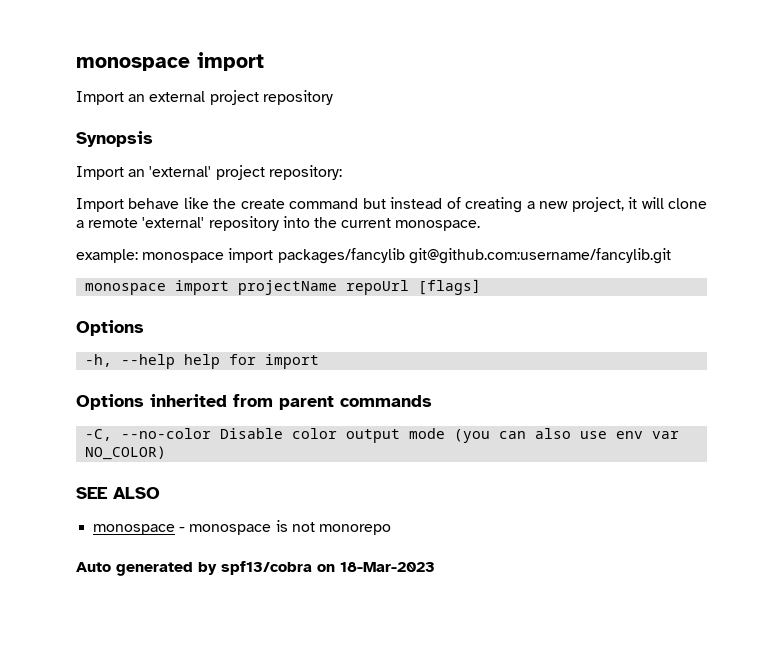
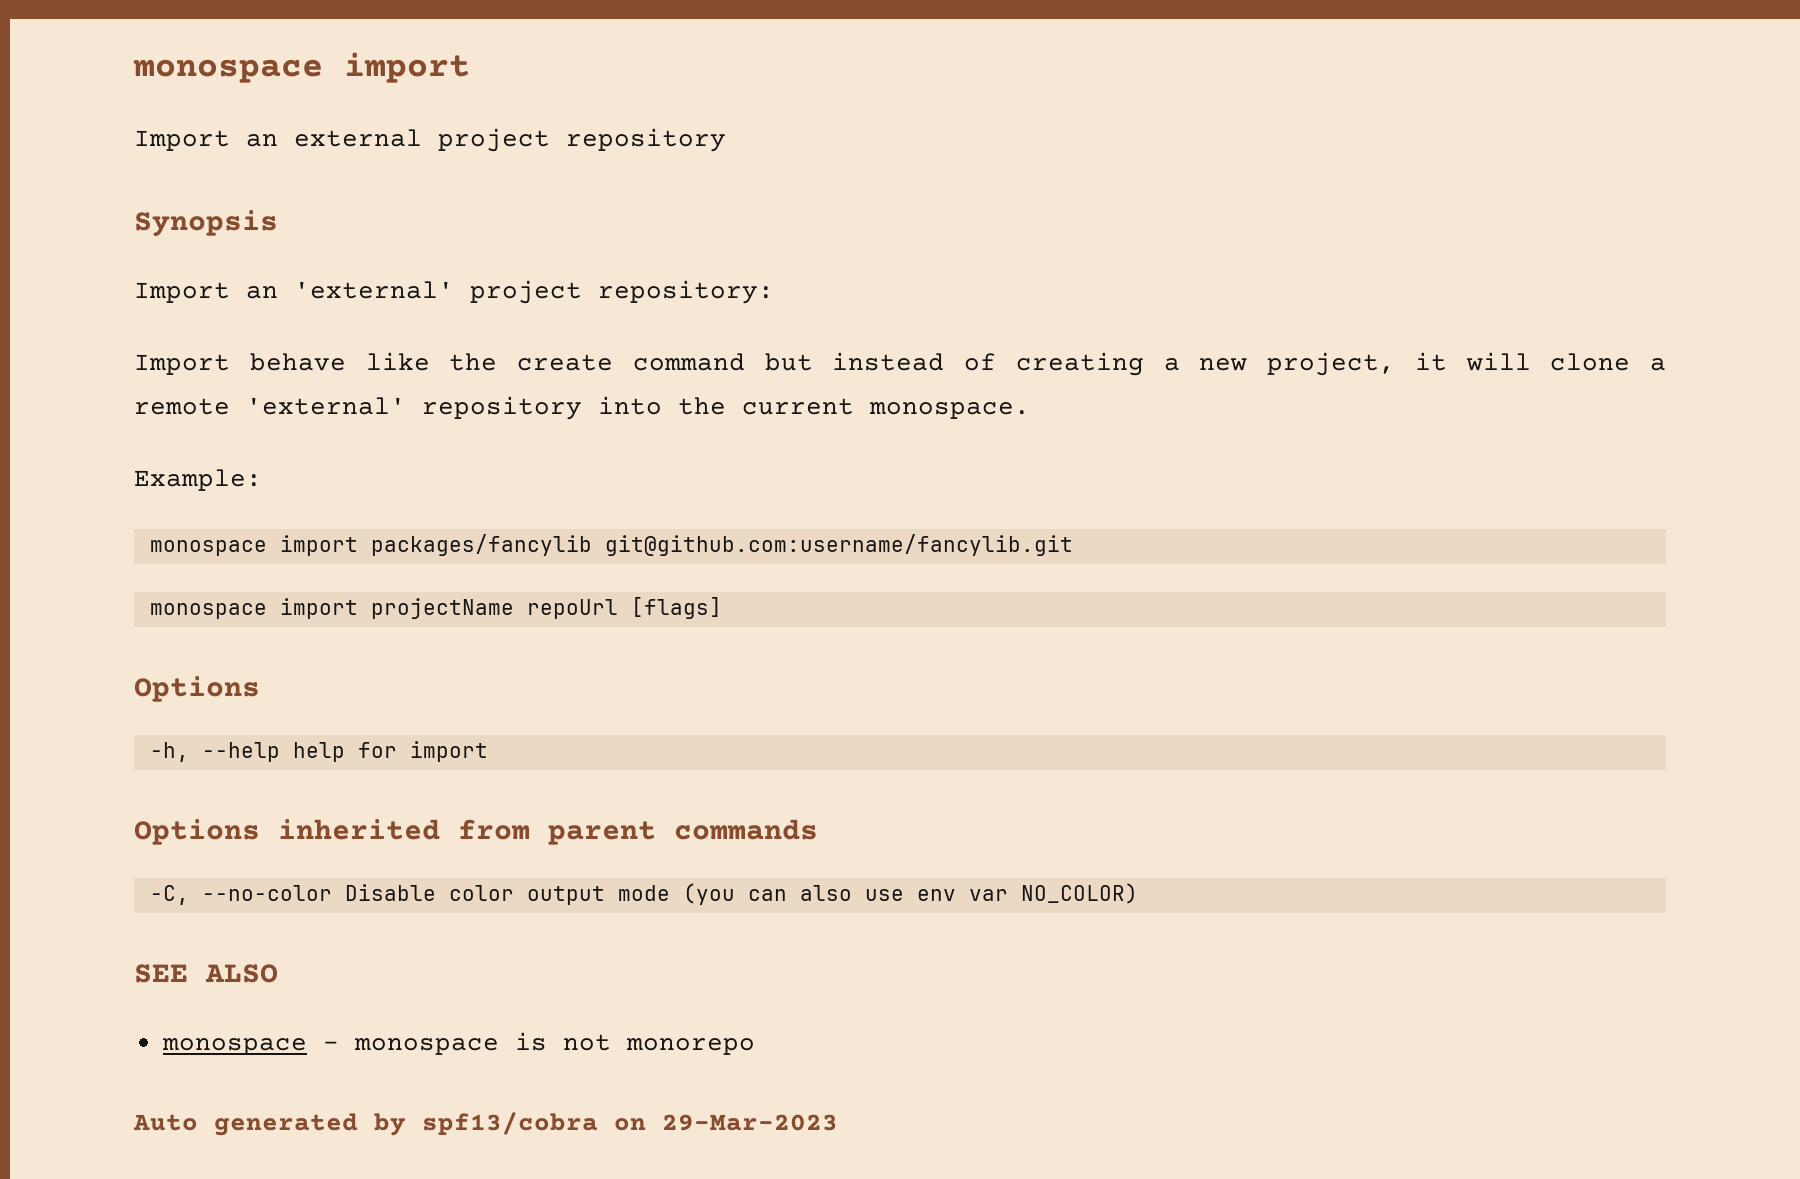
[76,249,138,263] example: -> [134,469,262,491] Example: //
[340,562,435,572] 18-Mar-2023 -> [662,1114,838,1131] 29-Mar-2023

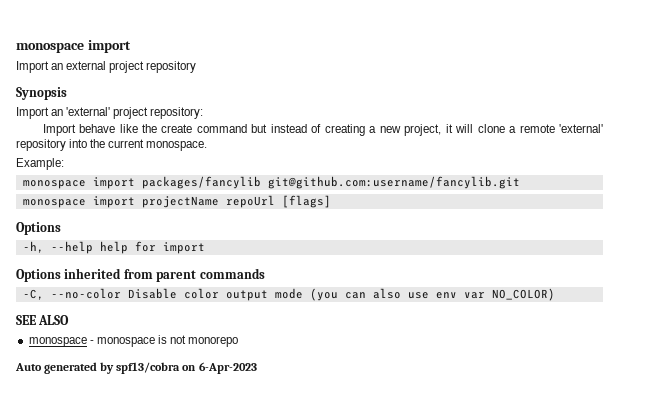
[662,1114,838,1131] 29-Mar-2023 -> [198,362,257,374] 6-Apr-2023

